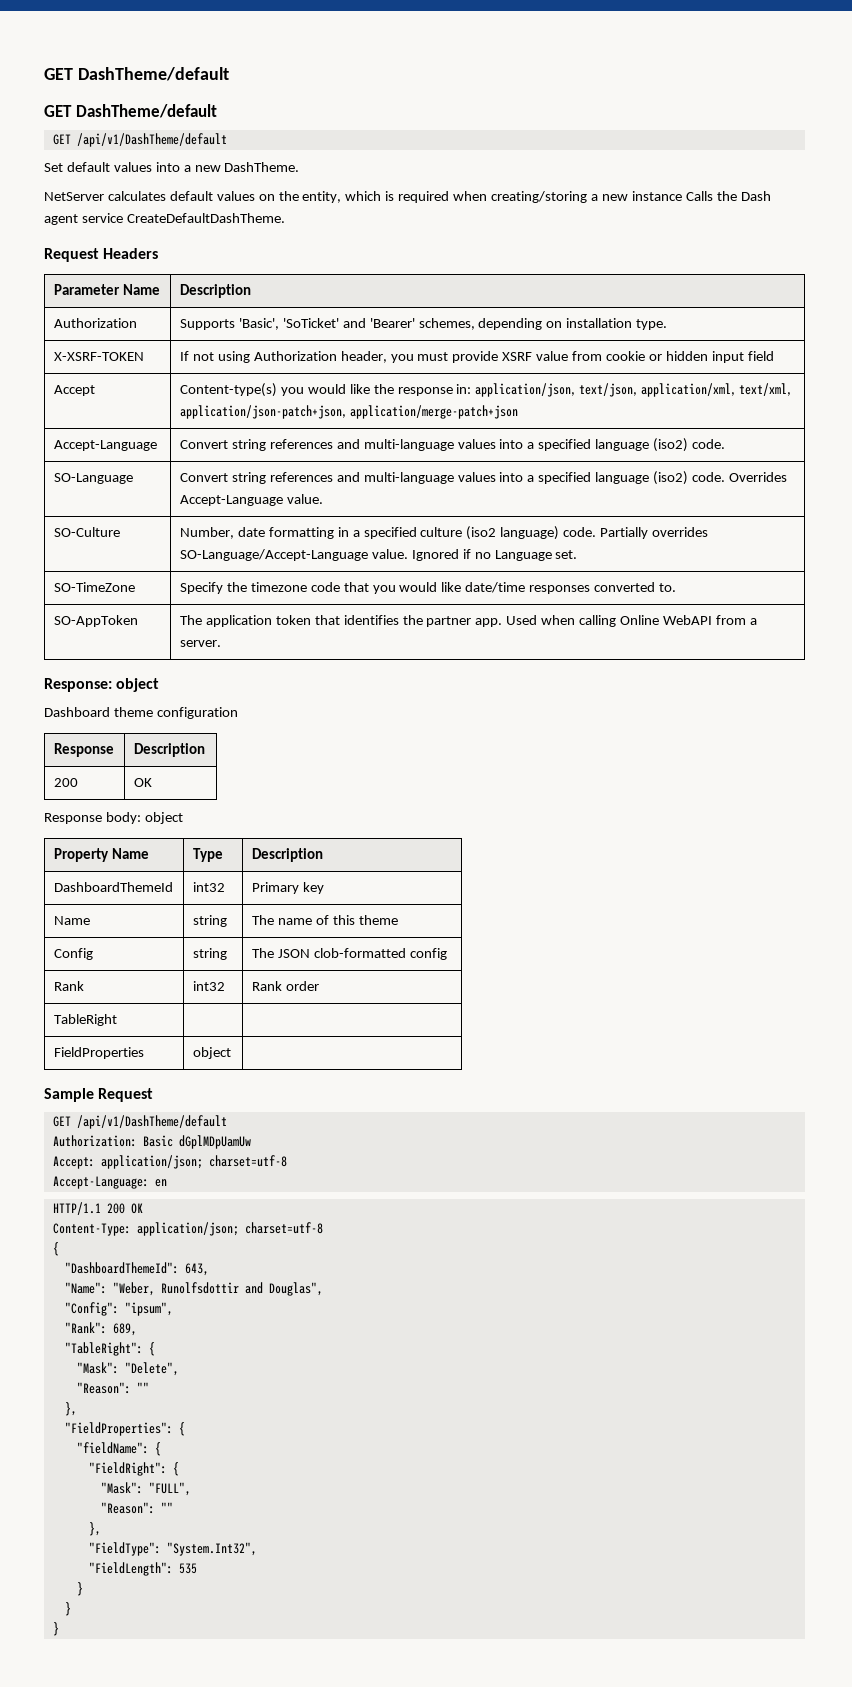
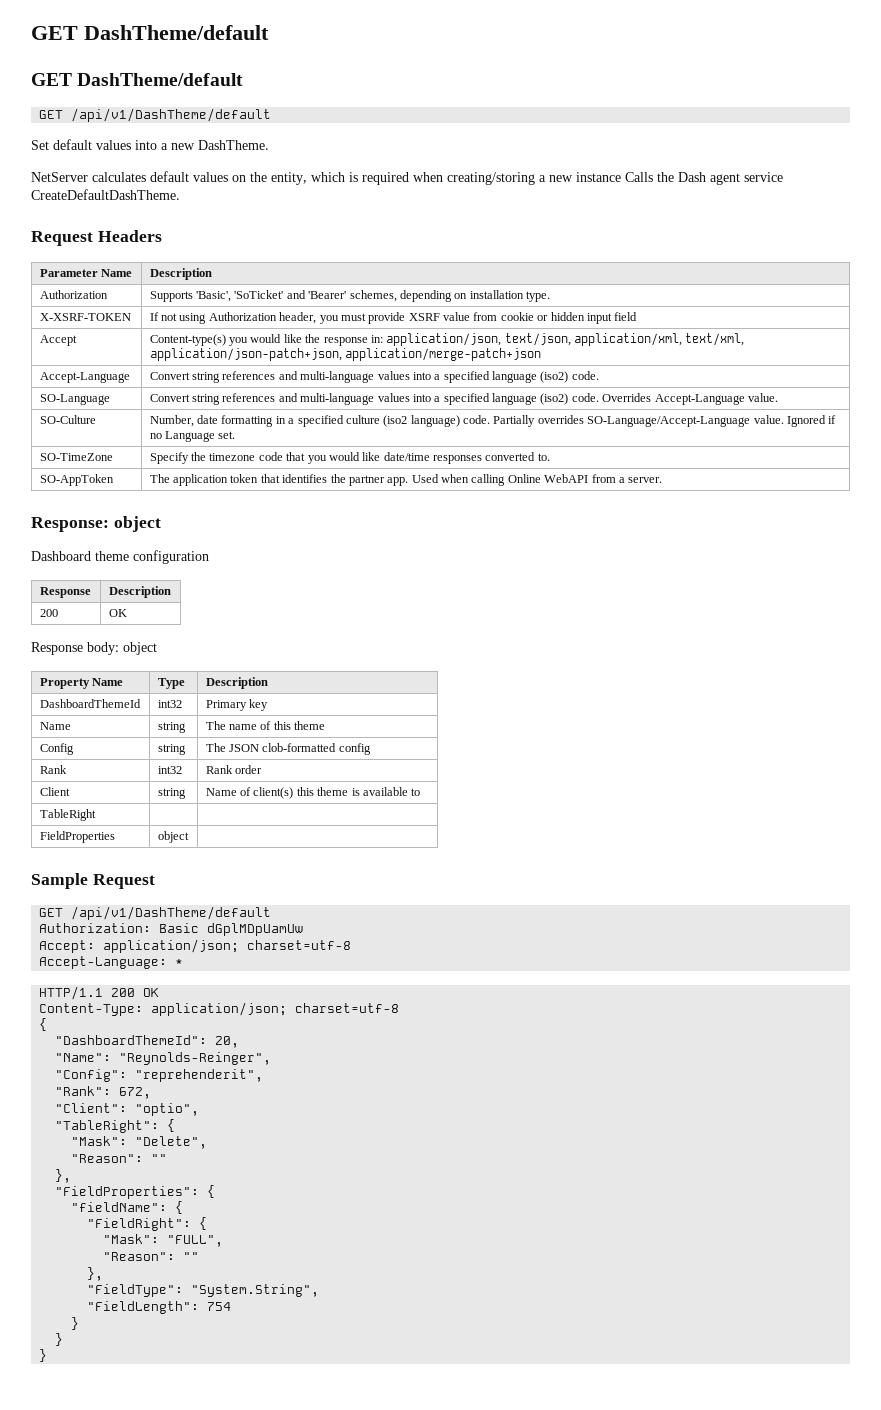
(319, 986) none -> [39,787,70,796] [157,788,186,799] [205,787,421,799] // Client | string | Name of client(s) this theme is available to
[154,1179,167,1187] en -> [175,959,184,966] *
[184,1263,209,1276] 643, -> [215,1036,240,1048] 20,
[112,1282,323,1296] "Weber, Runolfsdottir and Douglas", -> [119,1052,272,1065] "Reynolds-Reinger",
[124,1302,173,1316] "ipsum", -> [135,1069,264,1082] "reprehenderit",
[112,1323,137,1336] 689, -> [119,1087,152,1099] [55,1103,200,1116] 672, // "Client": "optio",
[166,1542,257,1556] "System.Int32", -> [191,1284,320,1297] "System.String",
[178,1563,197,1574] 535 -> [207,1302,232,1311] 754

